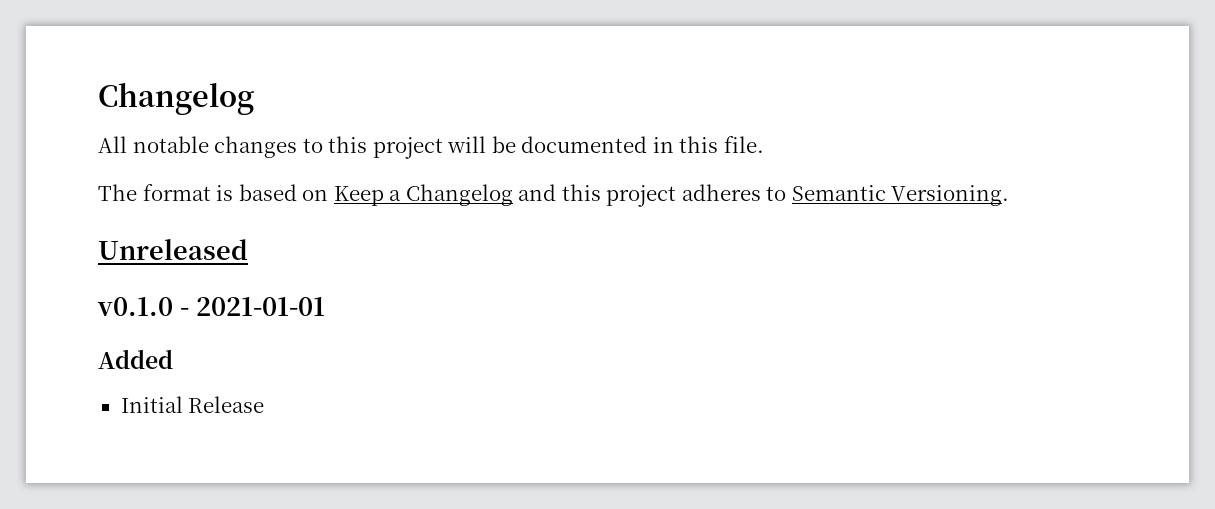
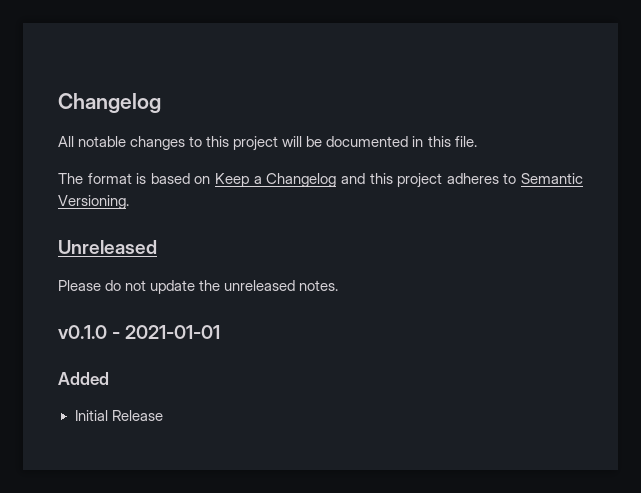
(248, 249) none -> [58,280,339,294] // Please do not update the unreleased notes.

